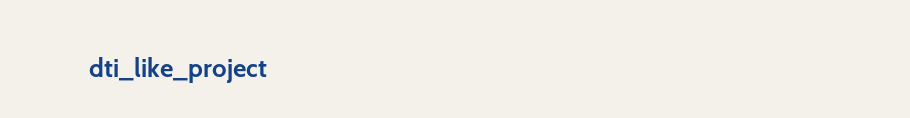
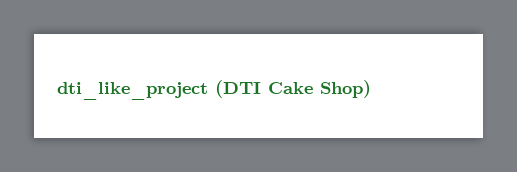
(267, 70) none -> [215,80,371,98] (DTI Cake Shop)

